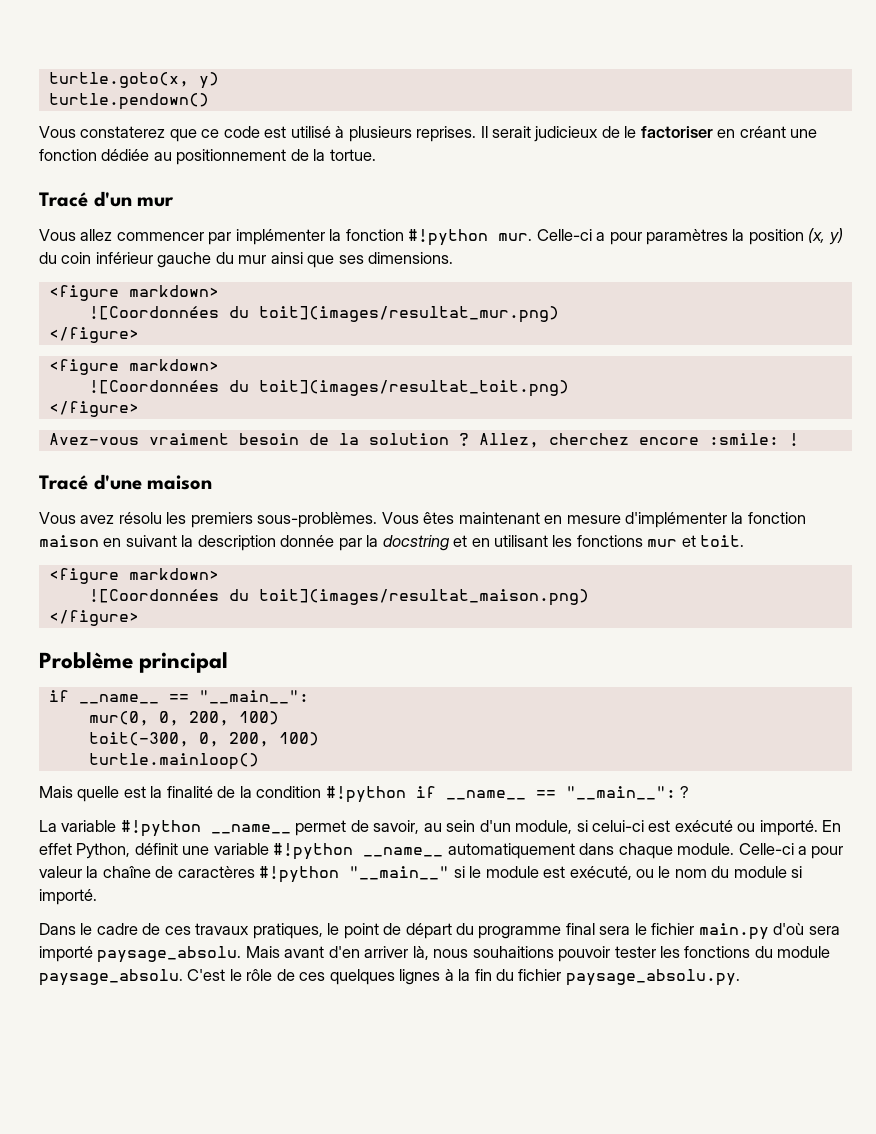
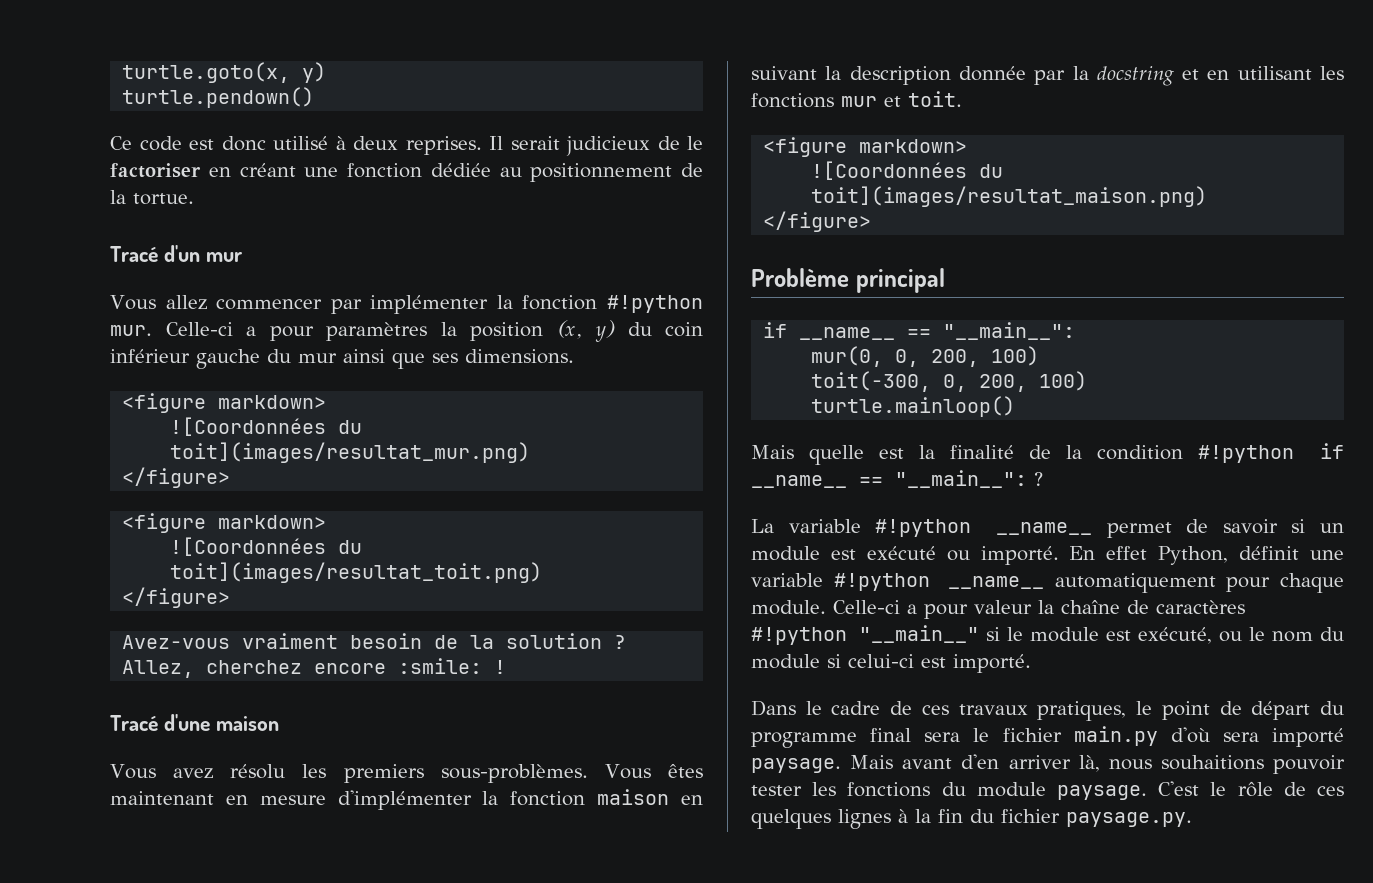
[39,126,220,142] Vous constaterez que ce -> [110,136,132,150] Ce
(287, 132) none -> [221,136,266,151] donc
[348,126,412,142] plusieurs -> [353,136,398,150] deux
[373,820,645,834] savoir, au sein d'un module, si celui-ci -> [1222,519,1344,534] [751,546,820,561] savoir si un module
[579,843,615,855] dans -> [1226,577,1271,592] pour
(803, 872) none -> [848,654,946,668] celui-ci est
[97,946,242,963] paysage_absolu. -> [751,758,841,773] paysage.
[39,969,183,986] paysage_absolu. -> [1057,785,1147,800] paysage.
[565,969,740,986] paysage_absolu.py. -> [1066,812,1192,827] paysage.py.

